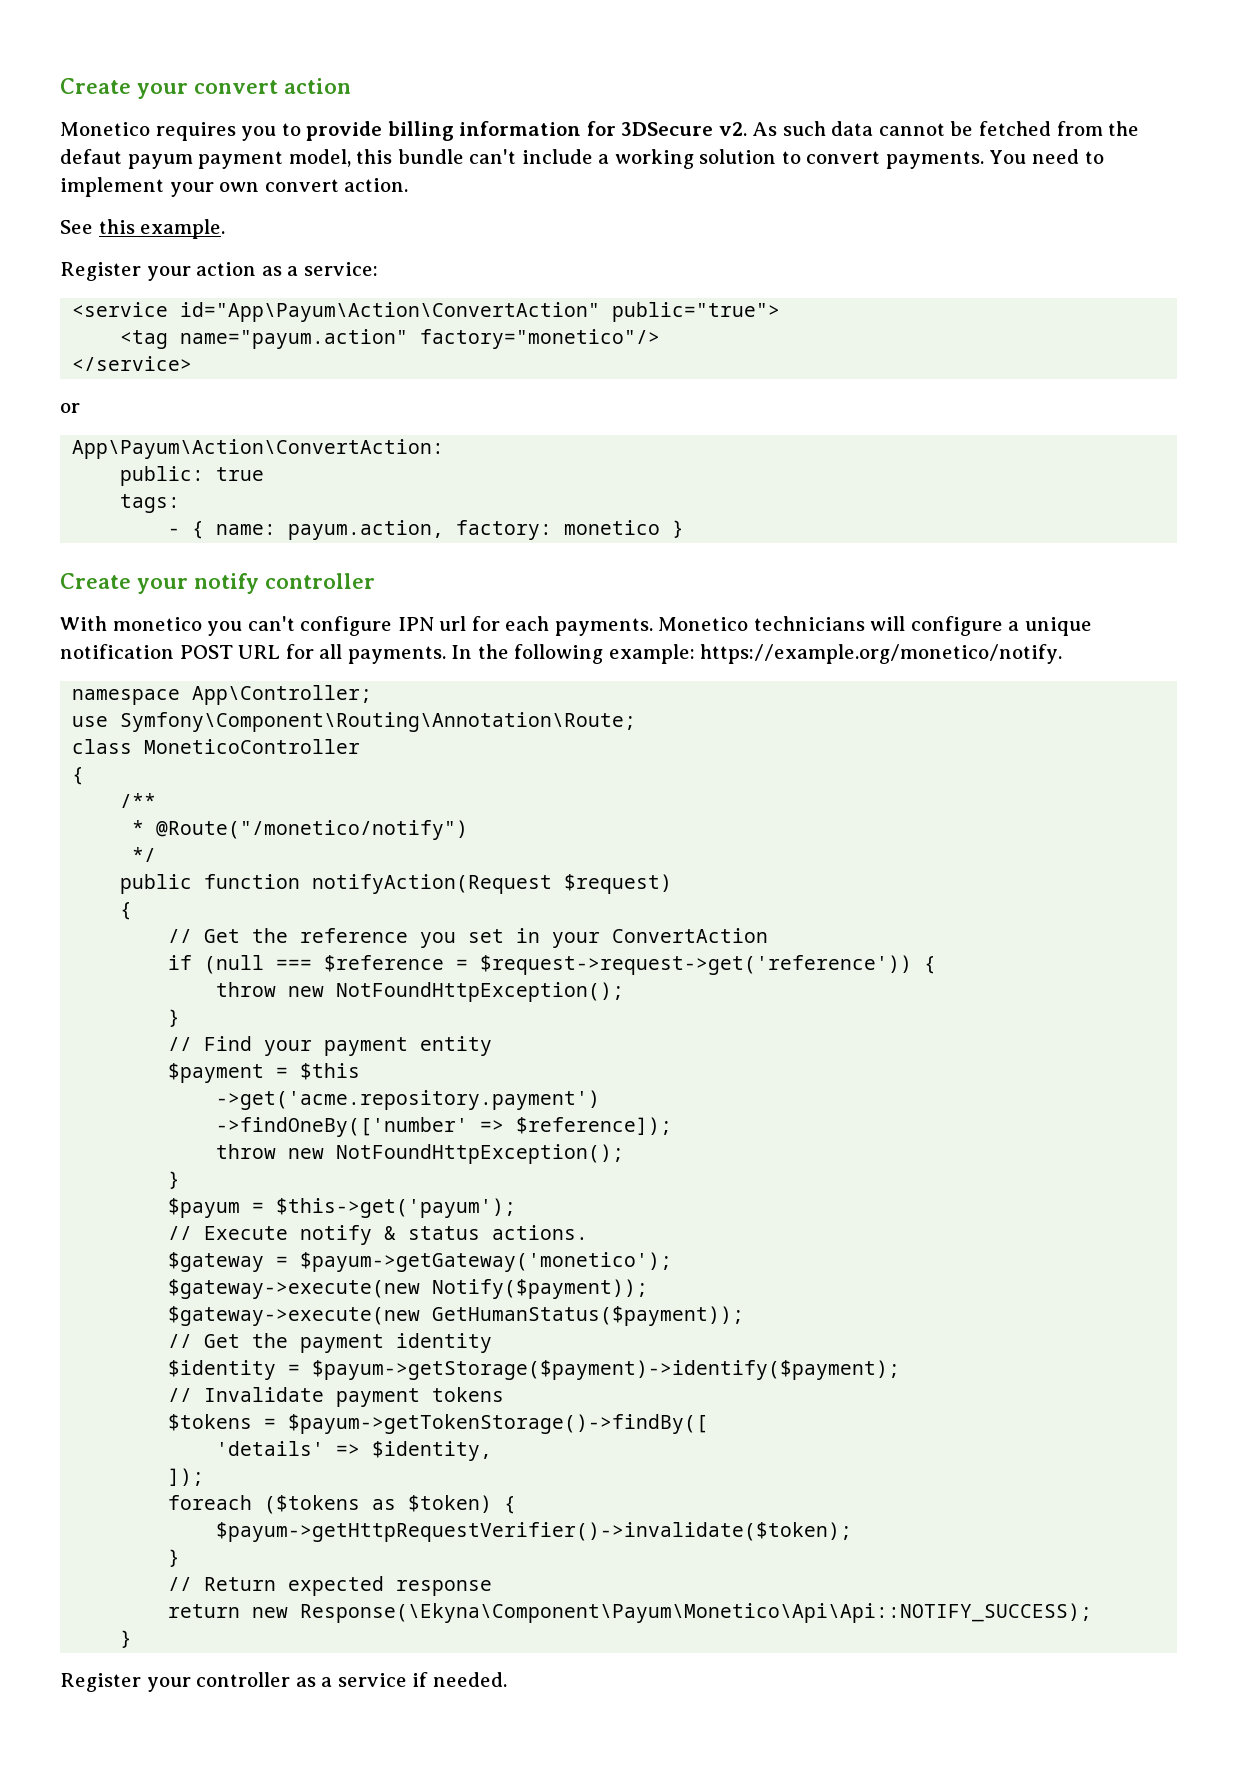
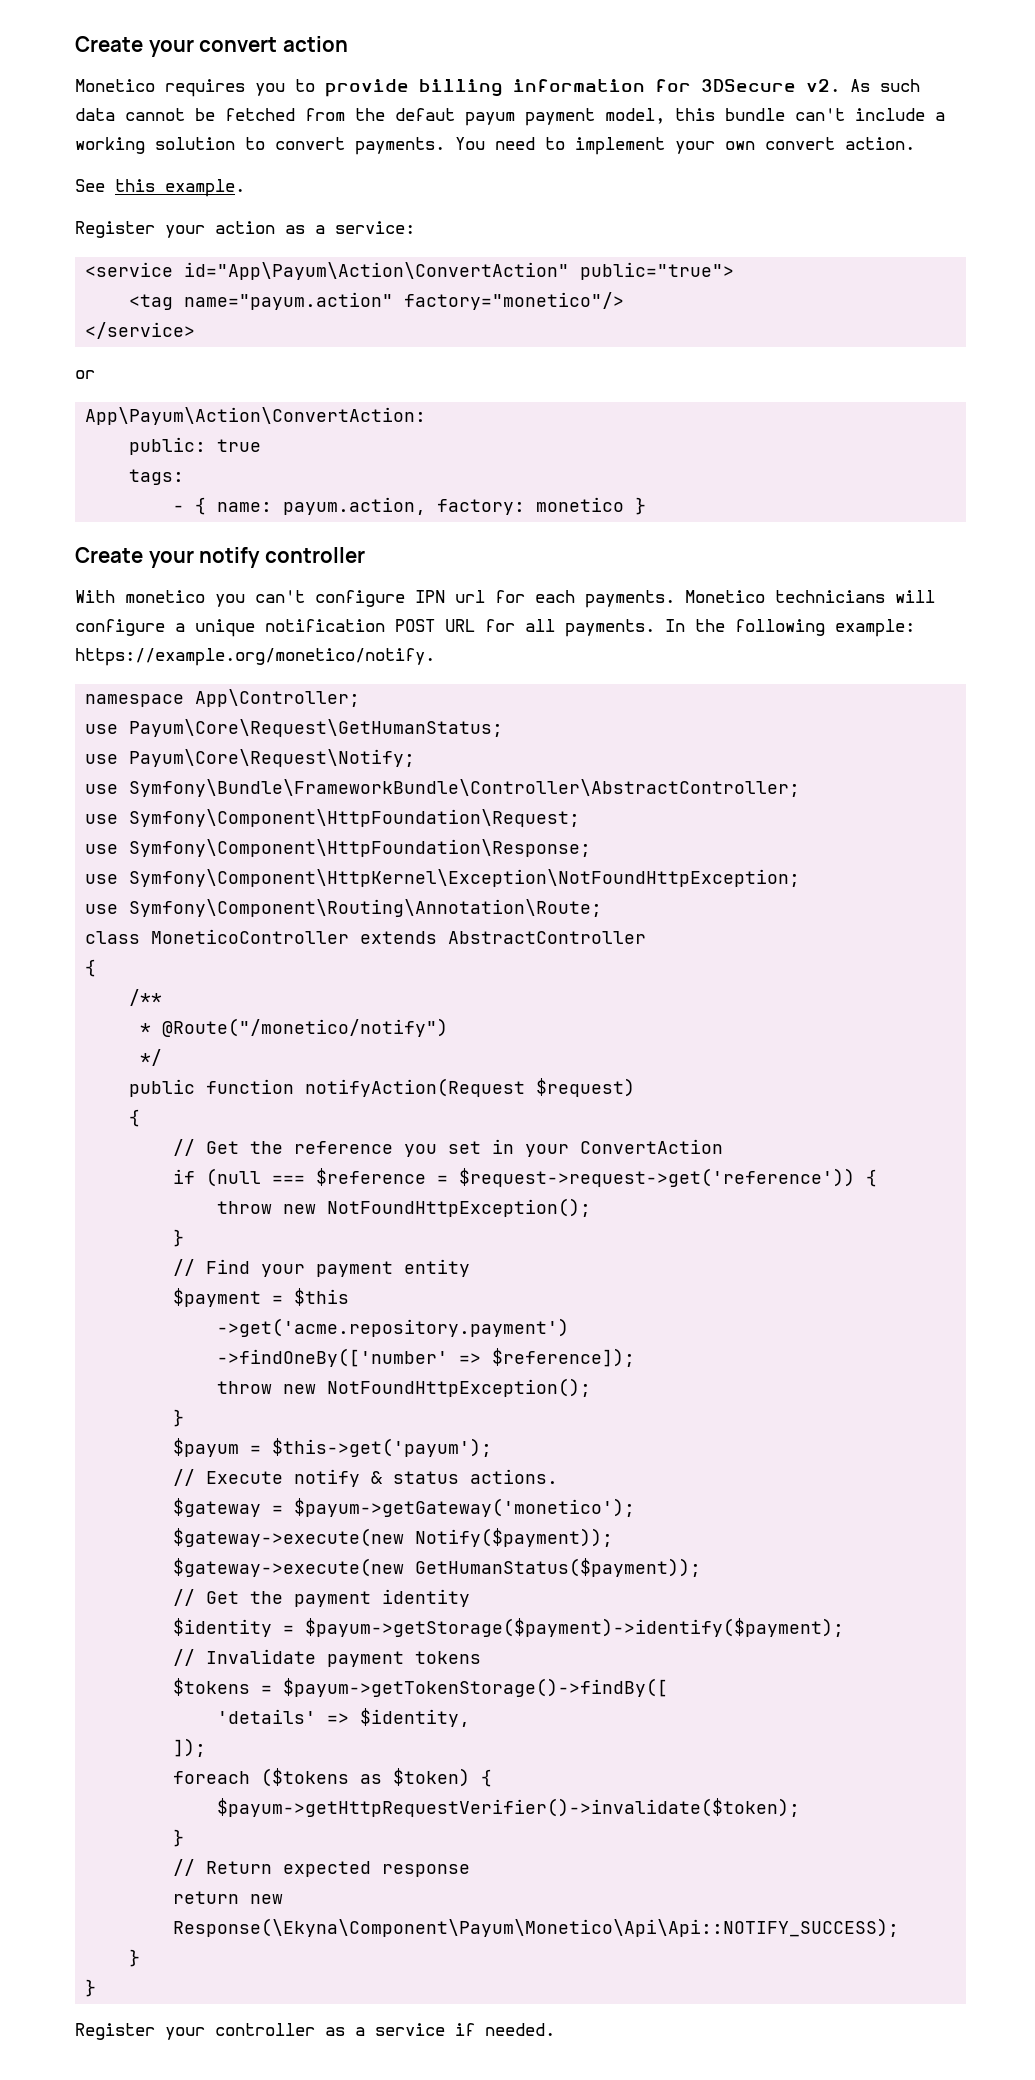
(373, 695) none -> [85,719,504,737] [85,749,416,767] [85,779,801,797] [85,809,581,827] [85,839,592,857] [85,869,801,887] // use Payum\Core\Request\GetHumanStatus; // use Payum\Core\Request\Notify; // use Symfony\Bundle\FrameworkBundle\Controller\AbstractController; // use Symfony\Component\HttpFoundation\Request; // use Symfony\Component\HttpFoundation\Response; // use Symfony\Component\HttpKernel\Exception\NotFoundHttpException;
(361, 746) none -> [360,931,647,944] extends AbstractController
(133, 1639) none -> [85,1979,97,1997] // }

